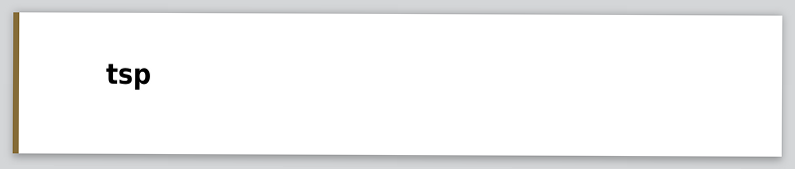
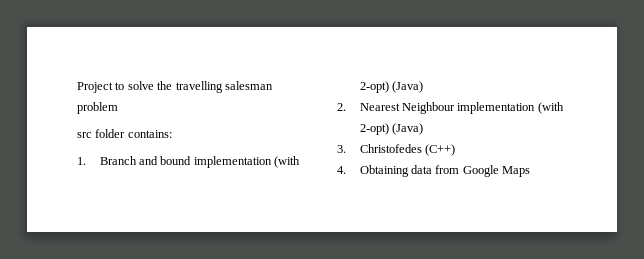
[105,63,152,90] tsp -> [77,81,273,93] [77,102,118,114] [77,129,172,138] [77,156,301,168] [359,81,424,93] [337,102,564,114] [359,123,424,135] [337,144,456,156] [337,165,531,177] Project to solve the travelling salesman problem // src folder contains: // 1. Branch and bound implementation (with 2-opt) (Java) // 2. Nearest Neighbour implementation (with 2-opt) (Java) // 3. Christofedes (C++) // 4. Obtaining data from Google Maps

